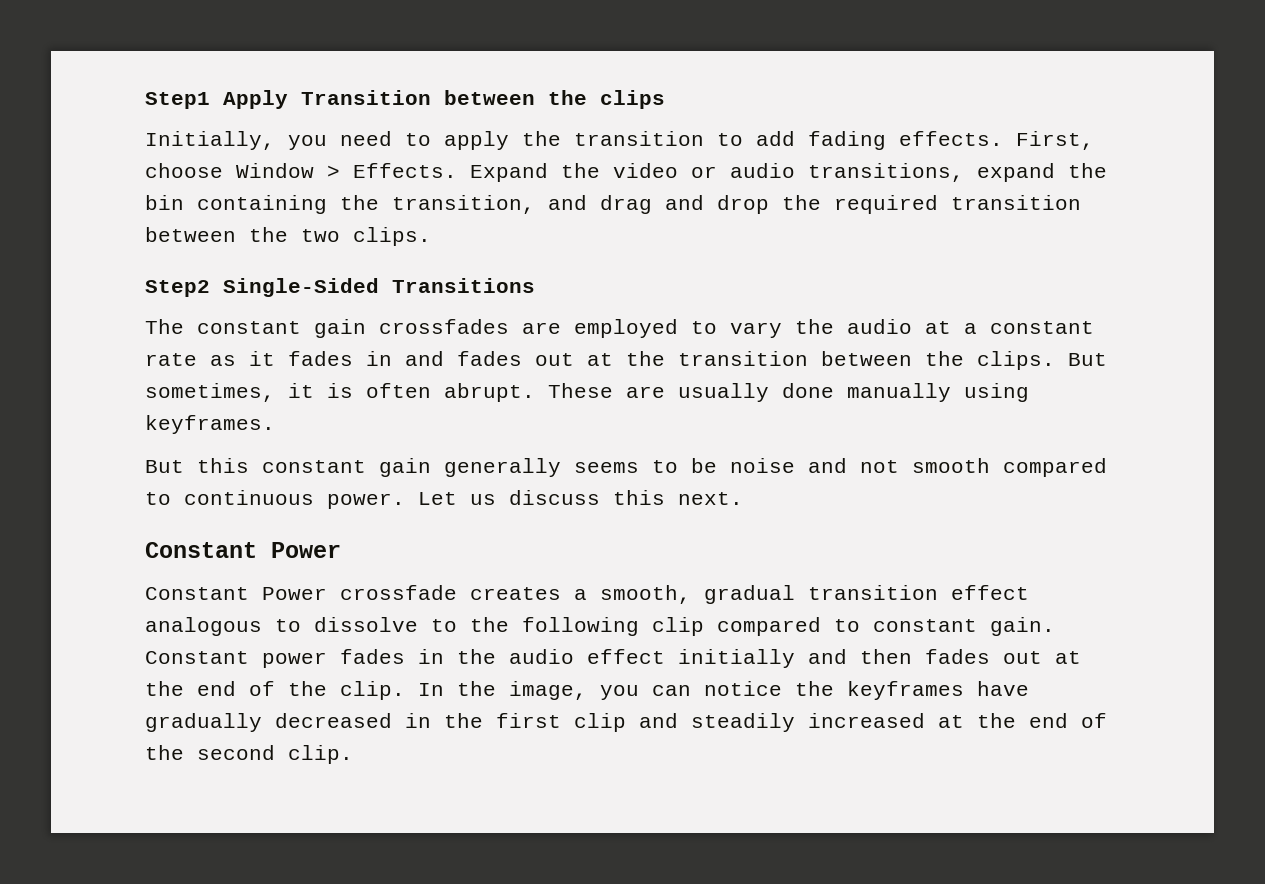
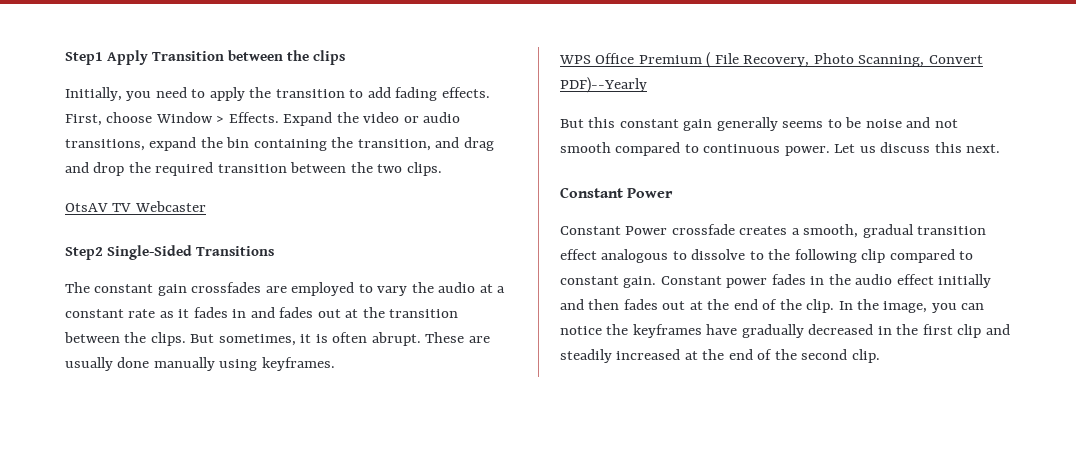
(431, 236) none -> [65,201,206,212] // OtsAV TV Webcaster
(275, 424) none -> [559,52,983,68] [560,77,647,93] // WPS Office Premium ( File Recovery, Photo Scanning, Convert PDF)--Yearly

